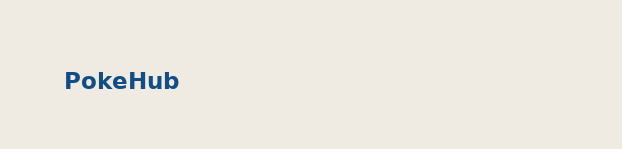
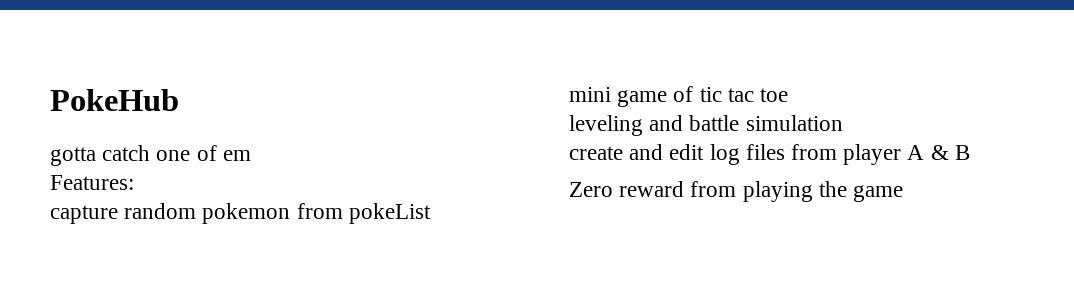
(179, 80) none -> [50,145,251,166] [50,175,134,190] [50,203,431,224] [569,86,789,107] [569,115,843,136] [569,144,970,165] [569,181,904,202] // gotta catch one of em // Features: // capture random pokemon from pokeList // mini game of tic tac toe // leveling and battle simulation // create and edit log files from player A & B // Zero reward from playing the game

